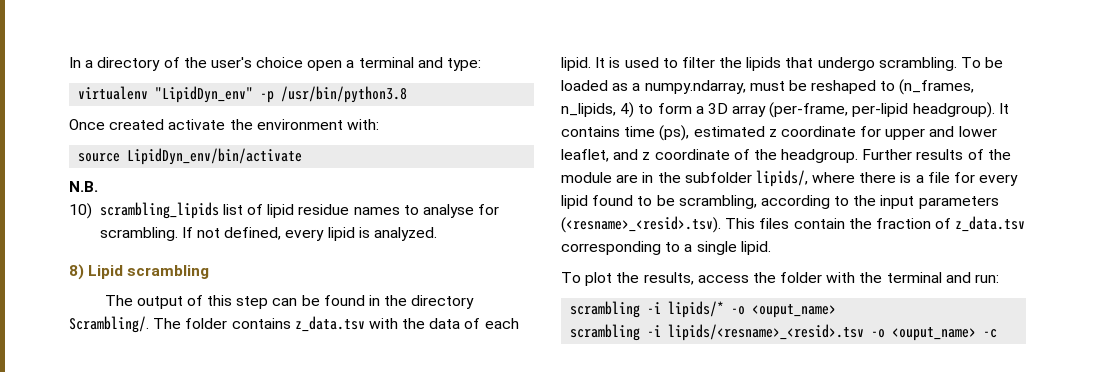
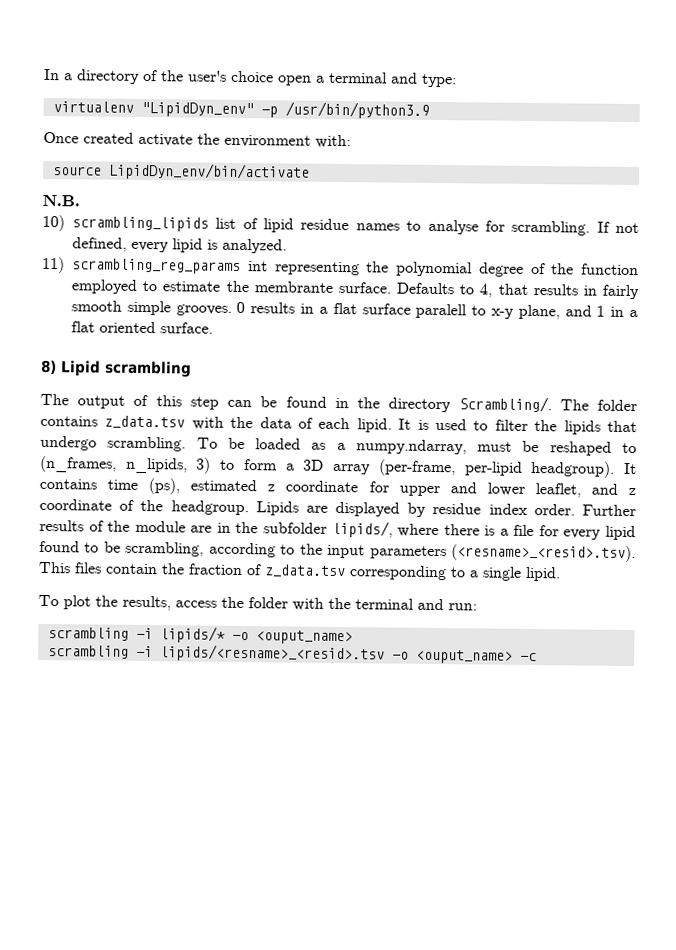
[281,86,408,103] /usr/bin/python3.8 -> [284,101,430,119] /usr/bin/python3.9
(438, 234) none -> [42,256,639,277] [71,279,639,300] [71,300,638,320] [71,321,213,334] // 11) scrambling_reg_params int representing the polynomial degree of the function employed to estimate the membrante surface. Defaults to 4, that results in fairly smooth simple grooves. 0 results in a flat surface paralell to x-y plane, and 1 in a flat oriented surface.
[620,102,635,118] 4) -> [196,457,212,474] 3)
(859, 156) none -> [255,501,575,517] Lipids are displayed by residue index order.

